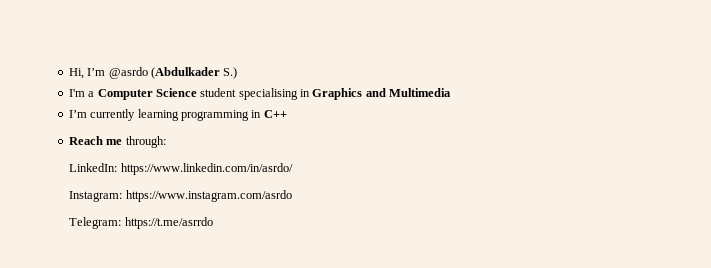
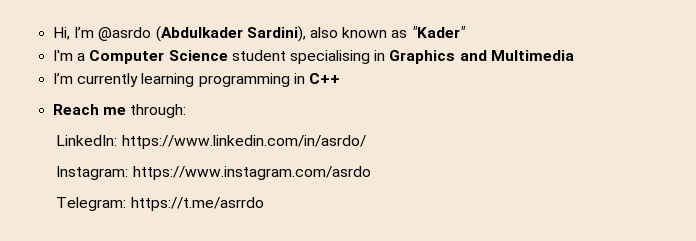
[223,67,238,79] S.) -> [246,26,466,42] Sardini), also known as "Kader"

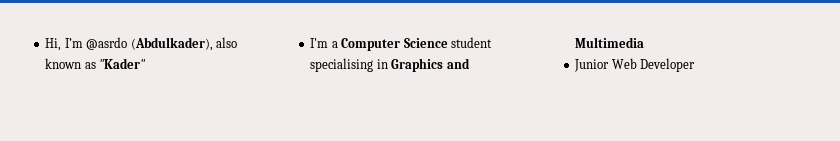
[155,26,306,42] (Abdulkader Sardini), -> [130,37,213,51] (Abdulkader),
[53,73,340,87] [53,104,187,118] [56,135,366,149] [56,166,371,180] [56,197,264,211] I’m currently learning programming in C++ // Reach me through: // LinkedIn: https://www.linkedin.com/in/asrdo/ // Instagram: https://www.instagram.com/asrdo // Telegram: https://t.me/asrrdo -> [574,58,696,72] Junior Web Developer

